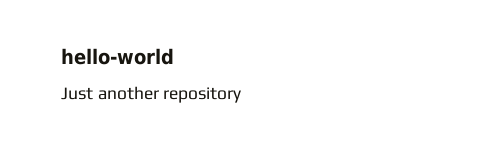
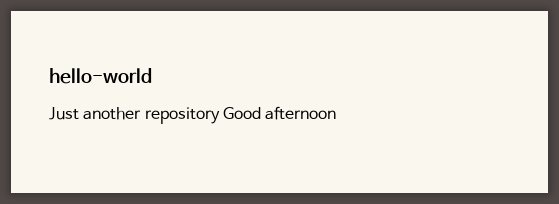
(242, 95) none -> [222,106,337,120] Good afternoon

